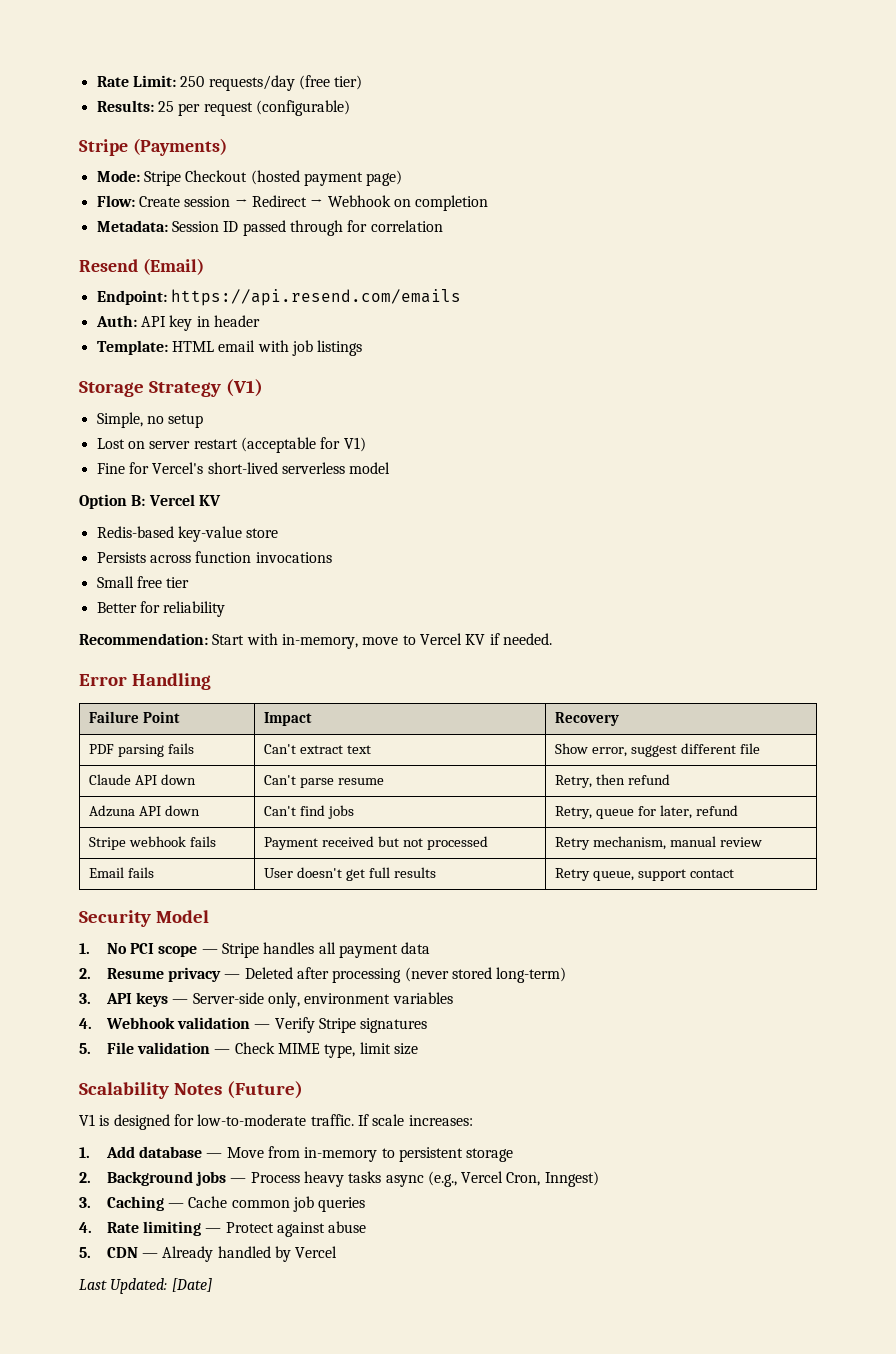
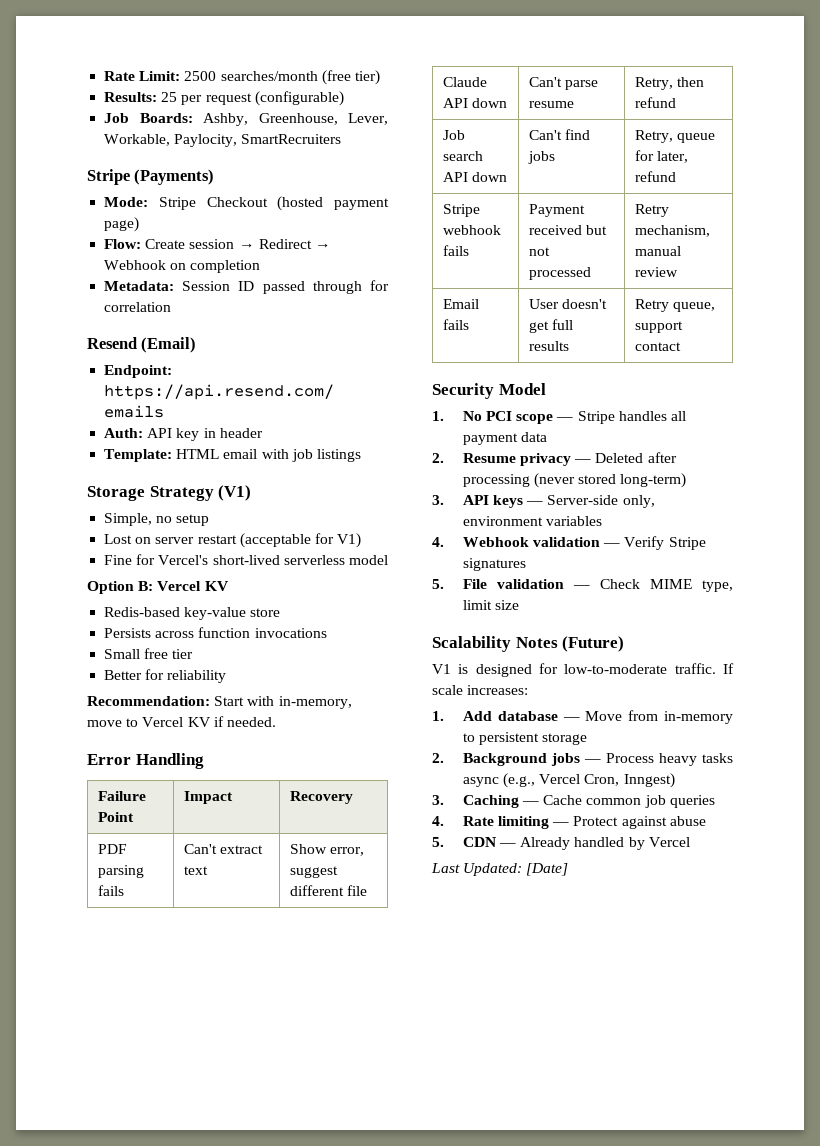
[180,75,295,91] 250 requests/day -> [184,71,318,81] 2500 searches/month
(350, 108) none -> [104,113,388,126] [104,134,342,147] // Job Boards: Ashby, Greenhouse, Lever, Workable, Paylocity, SmartRecruiters
[89,805,136,817] Adzuna -> [442,130,465,140] [442,151,483,161] Job search

